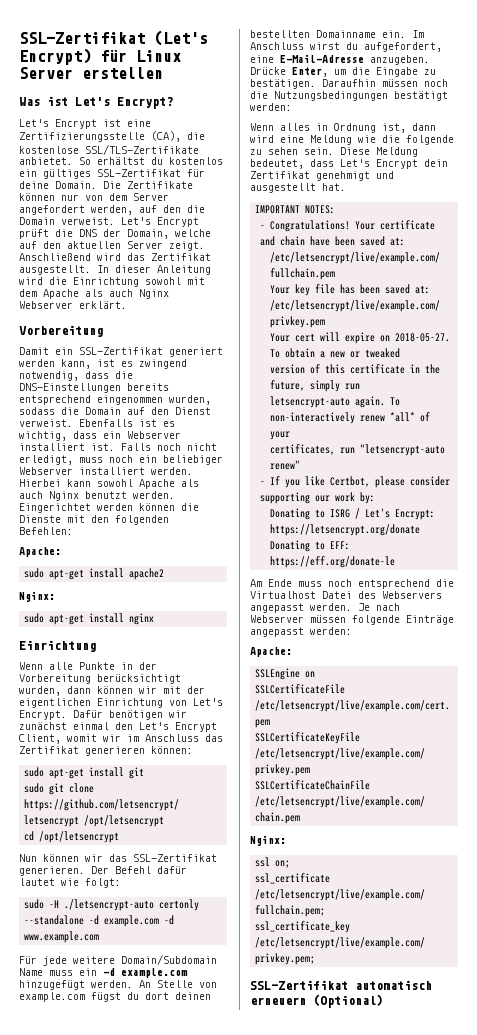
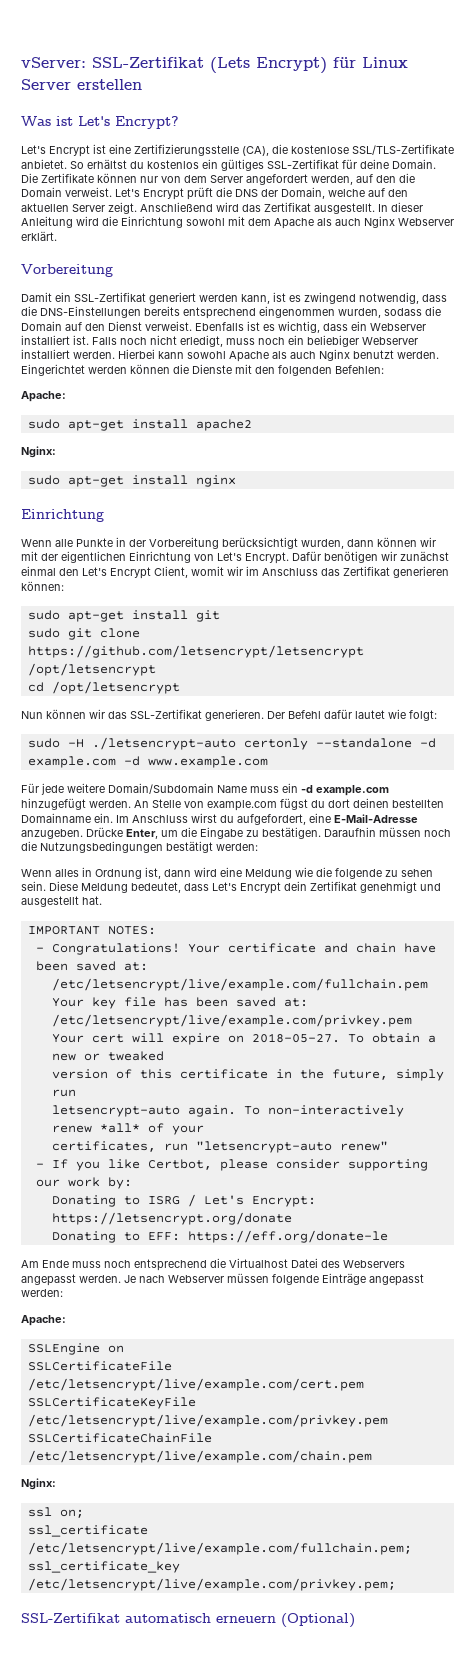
[19,30,208,46] SSL-Zertifikat (Let's -> [21,57,250,73] vServer: SSL-Zertifikat (Lets

